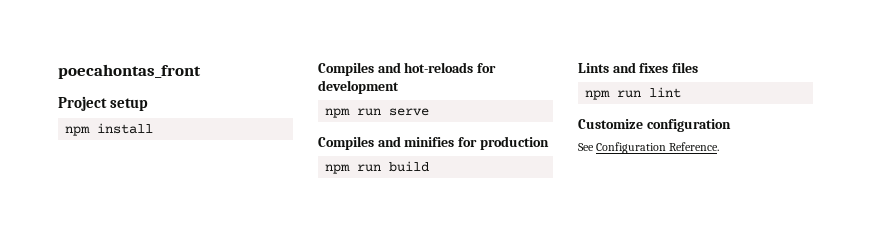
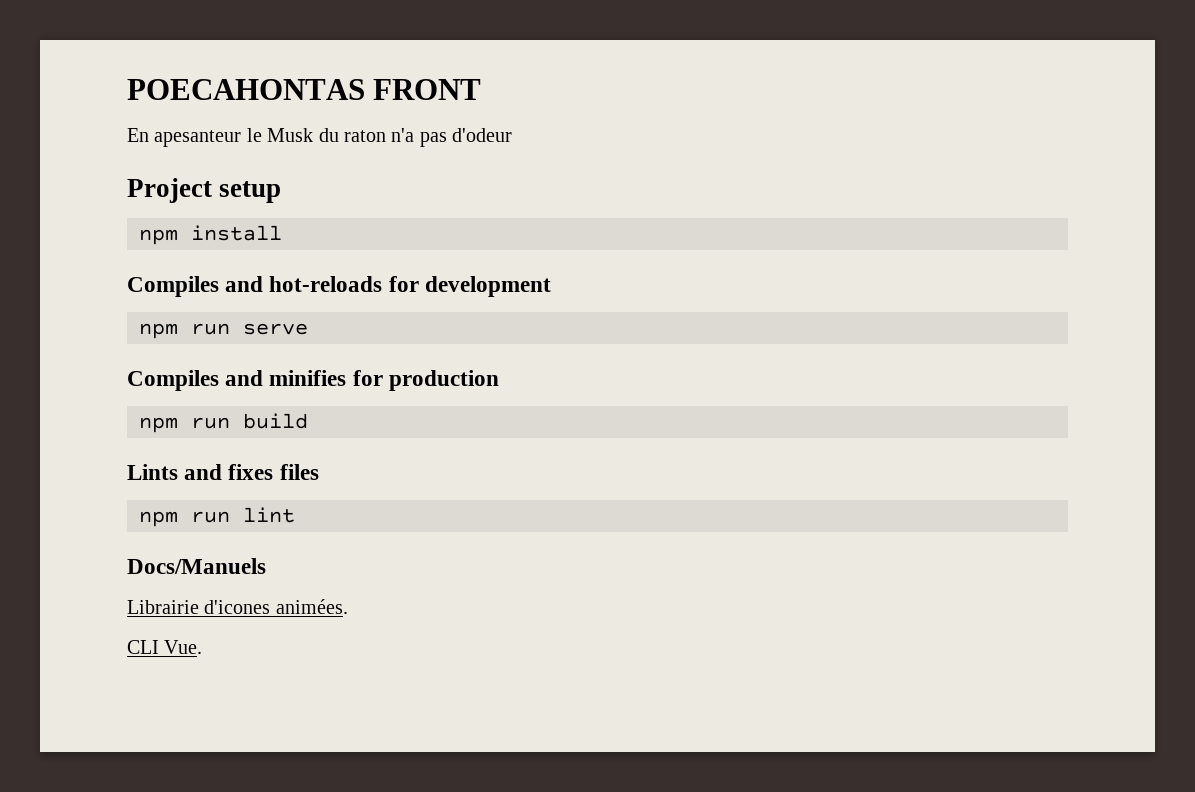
[58,64,201,79] poecahontas_front -> [127,79,482,100] [127,128,513,147] POECAHONTAS FRONT // En apesanteur le Musk du raton n'a pas d'odeur
[578,119,731,132] [578,142,720,154] Customize configuration // See Configuration Reference. -> [127,558,266,574] [127,599,348,614] [127,640,203,654] Docs/Manuels // Librairie d'icones animées. // CLI Vue.

